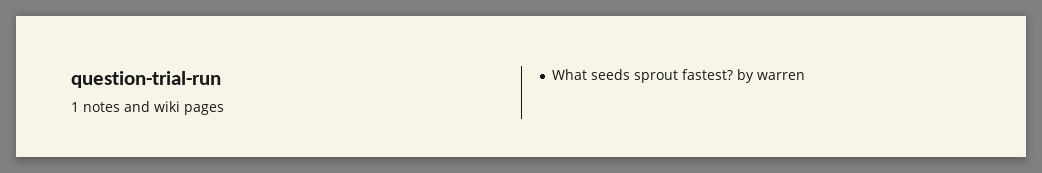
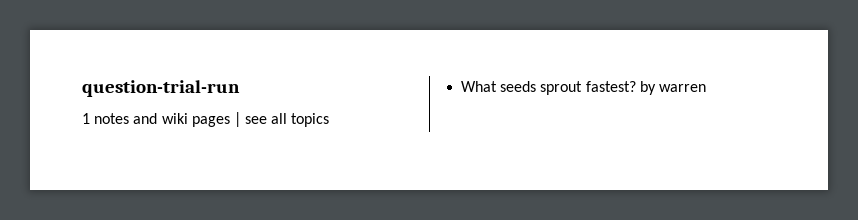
(224, 109) none -> [233,112,330,127] | see all topics

